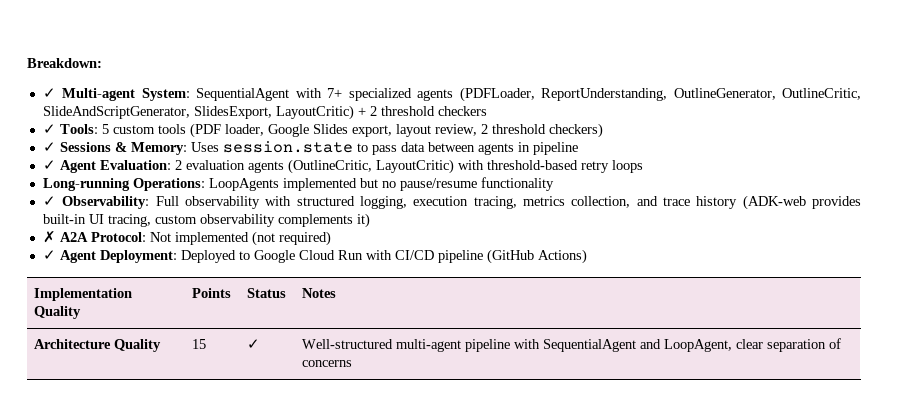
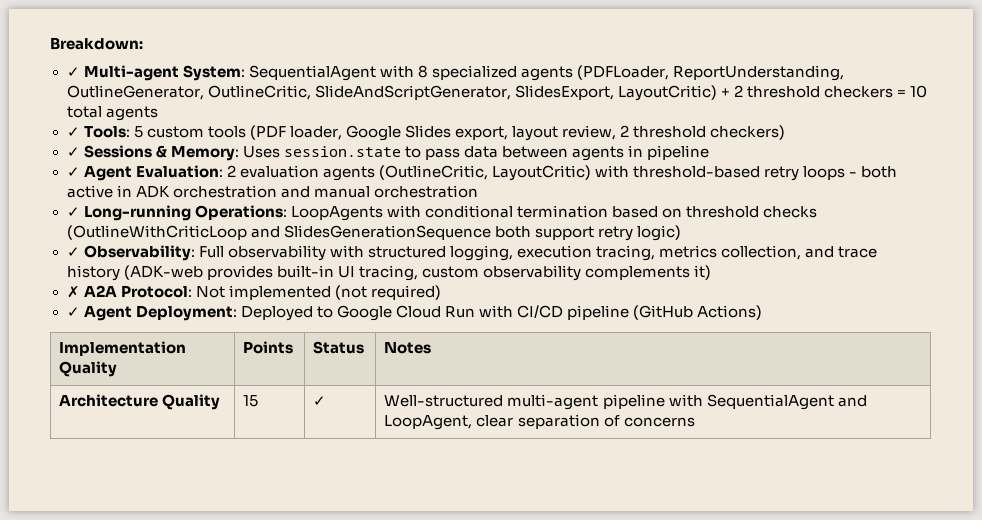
[327,88,343,98] 7+ -> [417,65,428,78] 8
(487, 111) none -> [896,85,927,98] [66,106,158,121] = 10 total agents
[42,177,554,191] // Long-running Operations: LoopAgents implemented but no pause/resume functionality -> [849,166,898,178] [66,185,478,198] [66,205,817,221] [66,225,681,241] - both active in ADK orchestration and manual orchestration // ✓ Long-running Operations: LoopAgents with conditional termination based on threshold checks (OutlineWithCriticLoop and SlidesGenerationSequence both support retry logic)

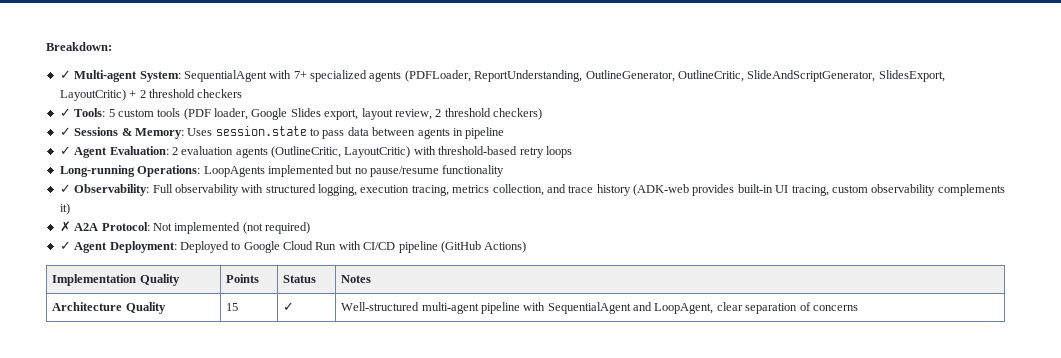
[417,65,428,78] 8 -> [293,71,307,79] 7+
[896,85,927,98] [66,106,158,121] = 10 total agents -> (243, 93) none
[849,166,898,178] [66,185,478,198] [66,205,817,221] [66,225,681,241] - both active in ADK orchestration and manual orchestration // ✓ Long-running Operations: LoopAgents with conditional termination based on threshold checks (OutlineWithCriticLoop and SlidesGenerationSequence both support retry logic) -> [59,165,505,177] // Long-running Operations: LoopAgents implemented but no pause/resume functionality

